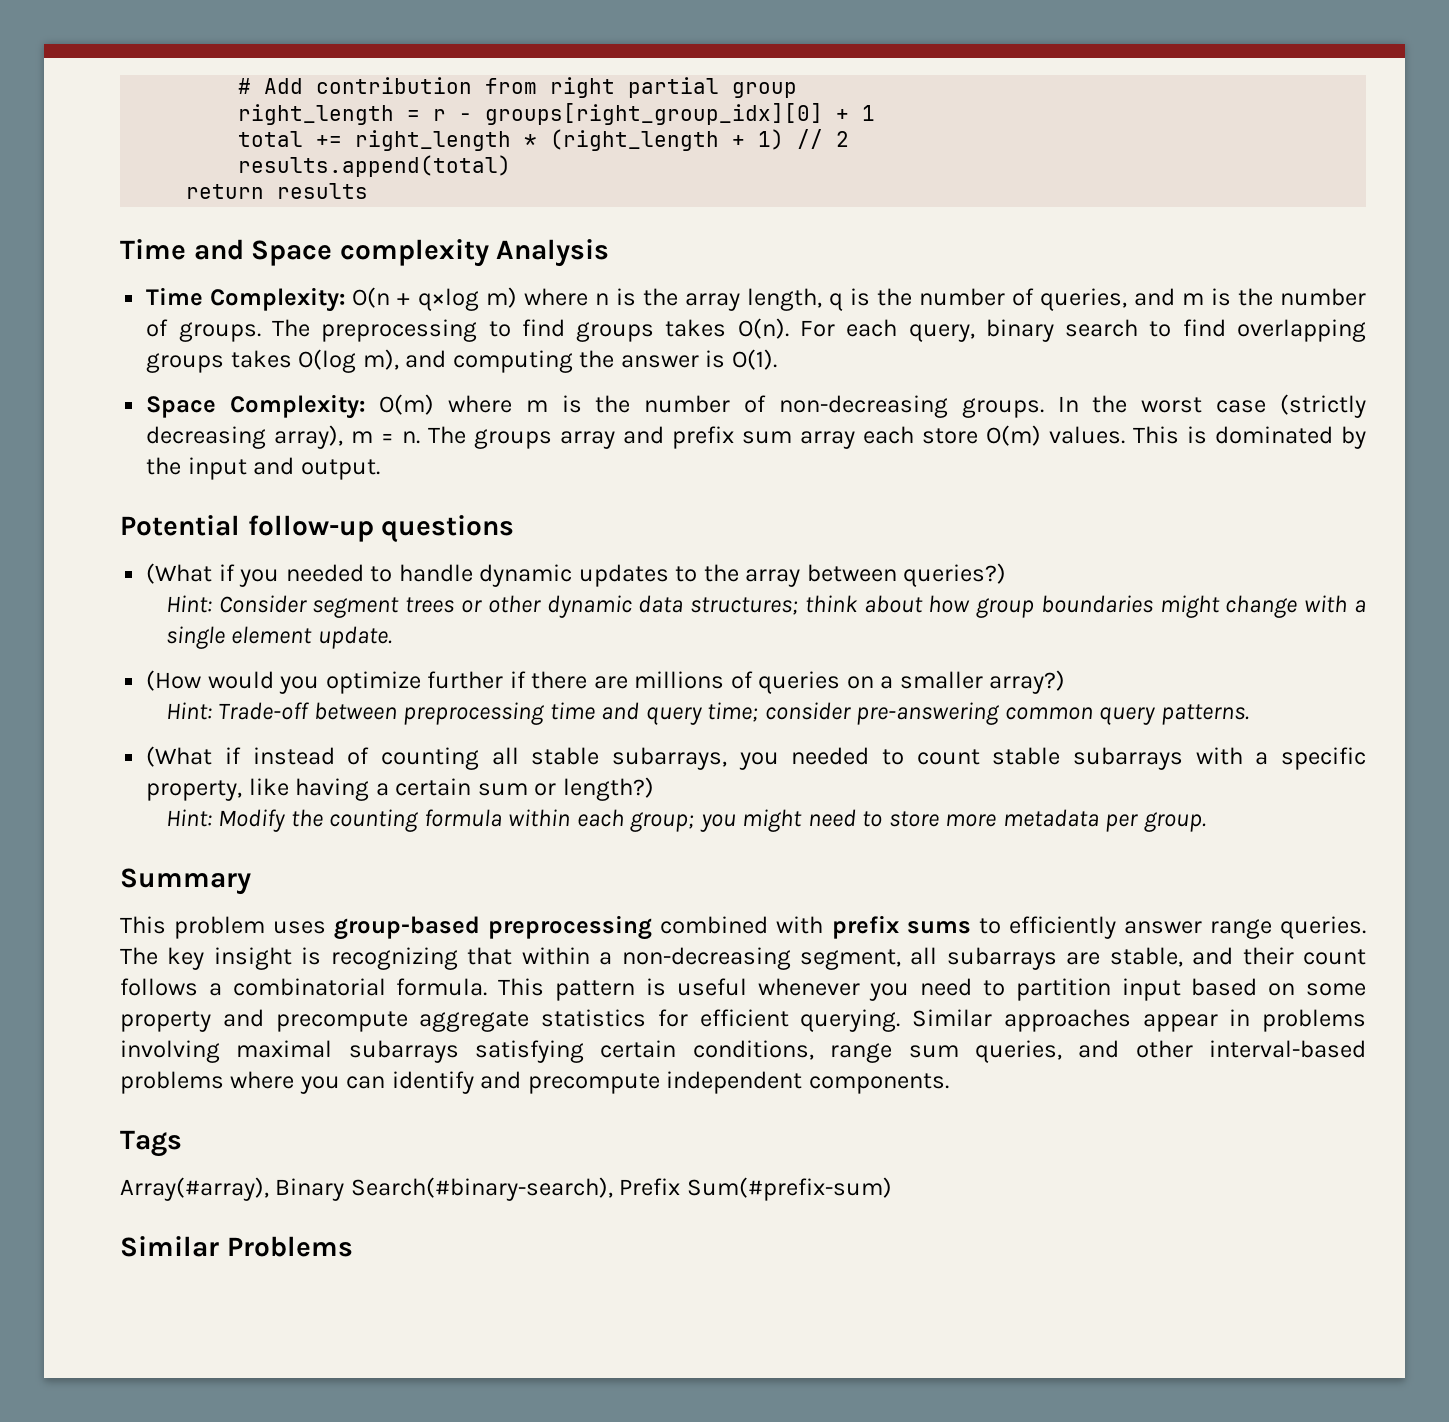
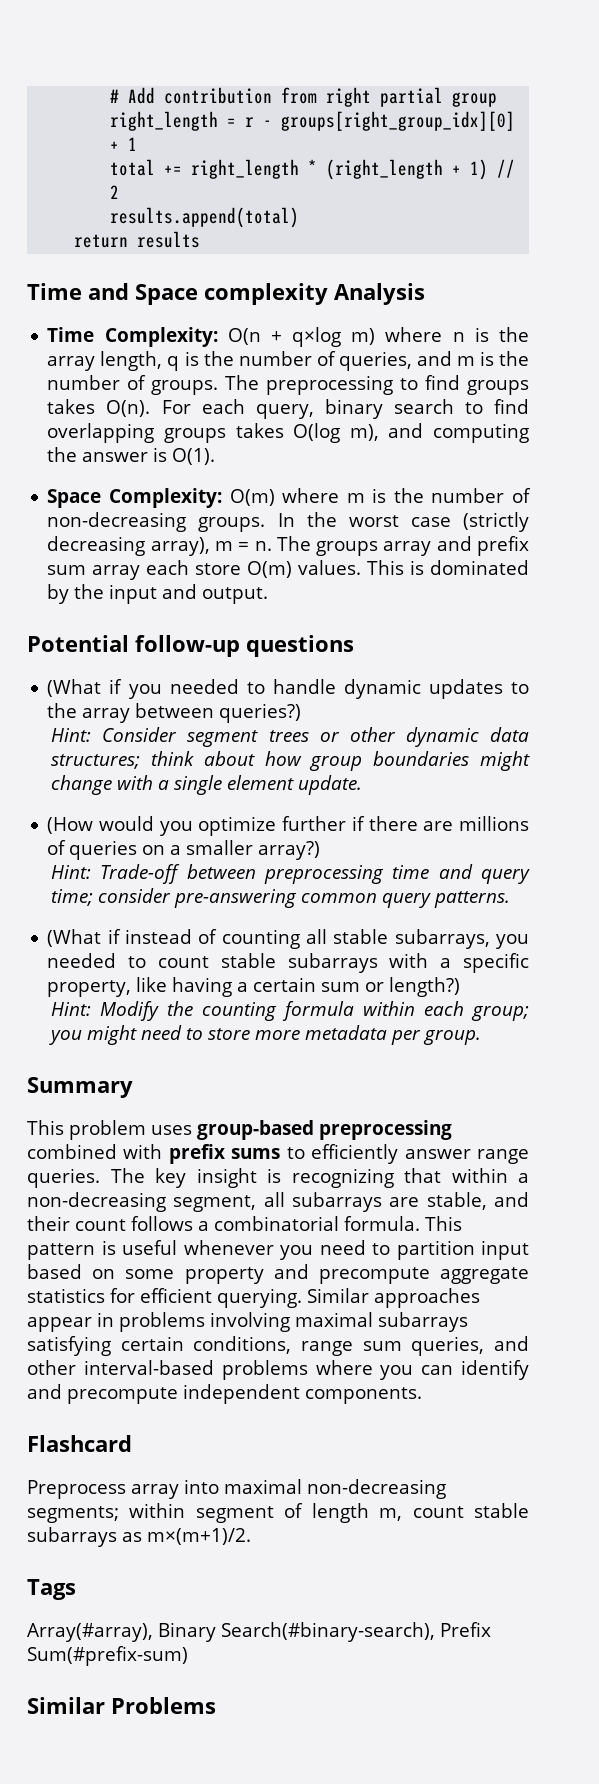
(949, 1083) none -> [27,1435,132,1452] [27,1479,446,1499] [27,1503,529,1523] [27,1527,251,1547] // Flashcard // Preprocess array into maximal non-decreasing segments; within segment of length m, count stable subarrays as m×(m+1)/2.

